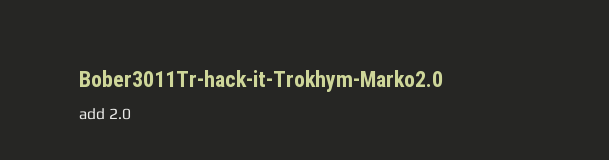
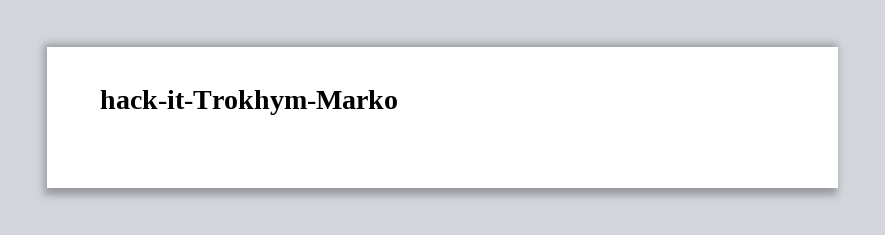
[79,70,443,92] [79,108,132,120] Bober3011Tr-hack-it-Trokhym-Marko2.0 // add 2.0 -> [100,90,398,115] hack-it-Trokhym-Marko

